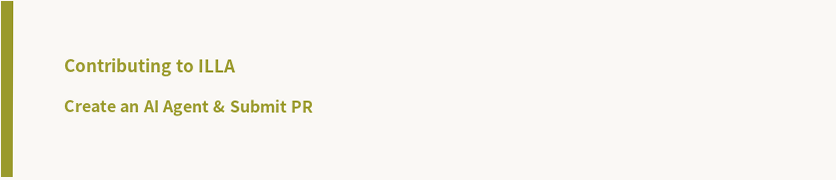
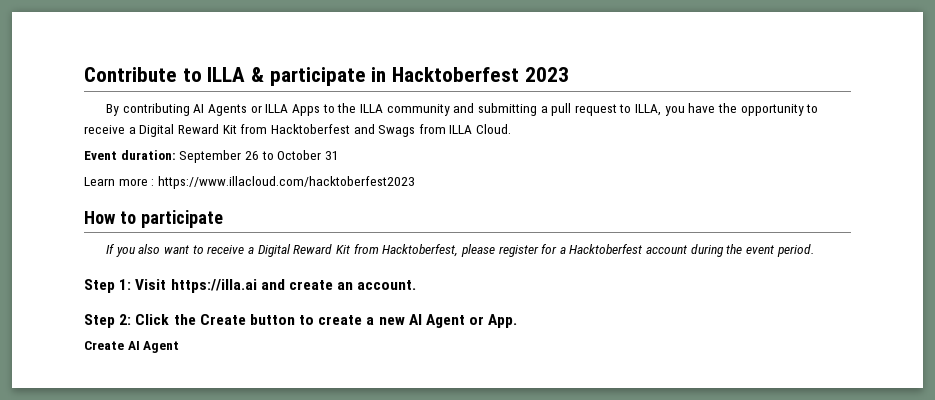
[64,58,172,77] Contributing -> [84,67,177,82] Contribute
[63,99,313,117] // Create an AI Agent & Submit PR -> [251,67,569,86] [106,103,819,116] [84,124,512,137] [84,150,339,163] [84,176,415,189] [84,210,223,228] [106,244,814,257] [84,279,417,293] [84,314,518,328] [84,341,180,353] & participate in Hacktoberfest 2023 // By contributing AI Agents or ILLA Apps to the ILLA community and submitting a pull request to ILLA, you have the opportunity to receive a Digital Reward Kit from Hacktoberfest and Swags from ILLA Cloud. // Event duration: September 26 to October 31 // Learn more : https://www.illacloud.com/hacktoberfest2023 // How to participate // If you also want to receive a Digital Reward Kit from Hacktoberfest, please register for a Hacktoberfest account during the event period. // Step 1: Visit https://illa.ai and create an account. // Step 2: Click the Create button to create a new AI Agent or App. // Create AI Agent

